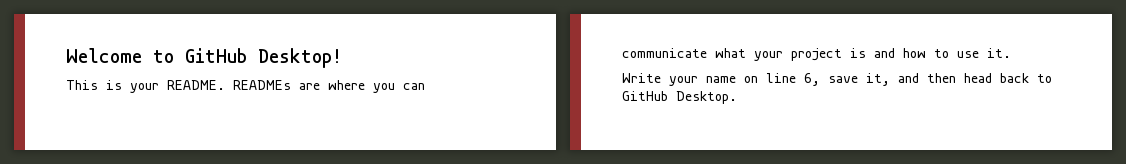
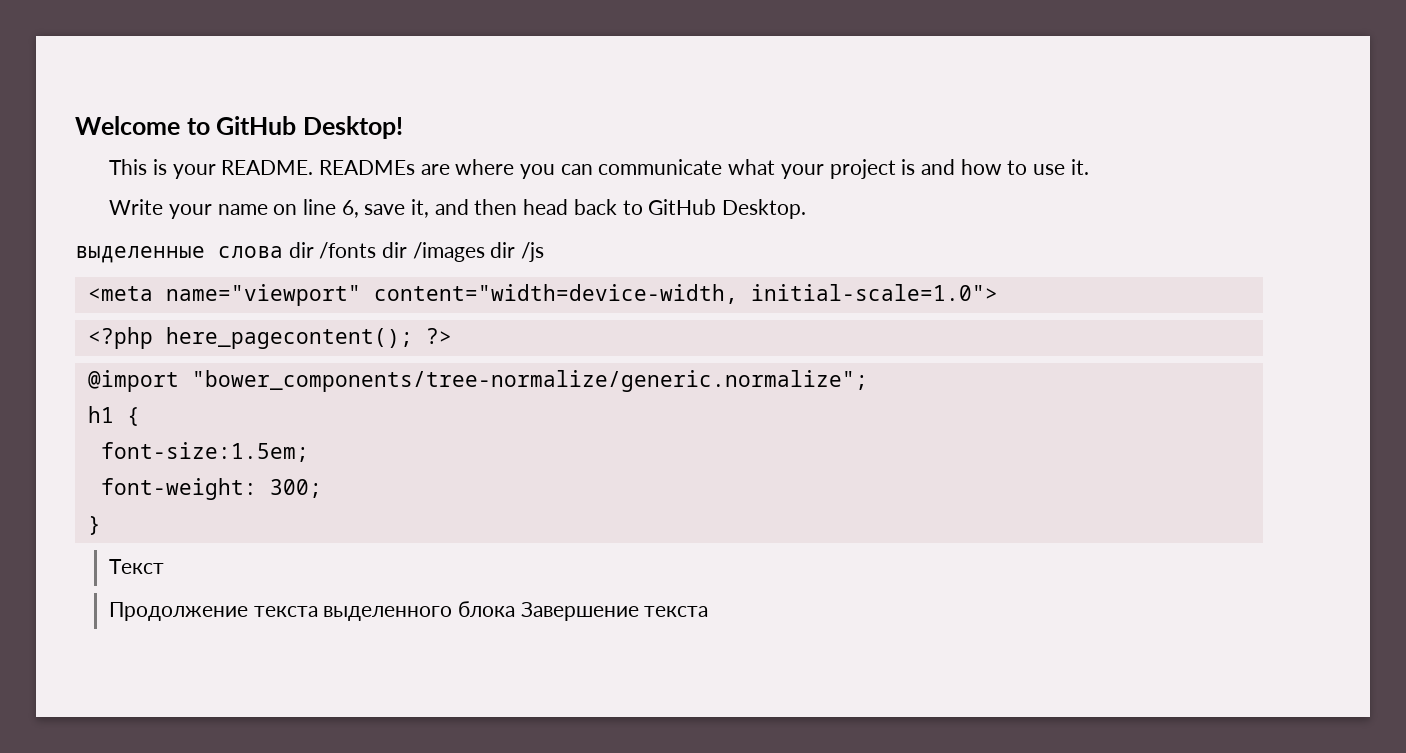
(737, 97) none -> [75,242,545,263] [87,284,998,306] [87,327,452,349] [87,370,868,392] [87,406,140,426] [100,442,309,462] [100,478,322,500] [87,516,101,535] [109,559,165,574] [109,601,709,621] // выделенные слова dir /fonts dir /images dir /js // <meta name="viewport" content="width=device-width, initial-scale=1.0"> // <?php here_pagecontent(); ?> // @import "bower_components/tree-normalize/generic.normalize"; // h1 { // font-size:1.5em; // font-weight: 300; // } // Текст // Продолжение текста выделенного блока Завершение текста

